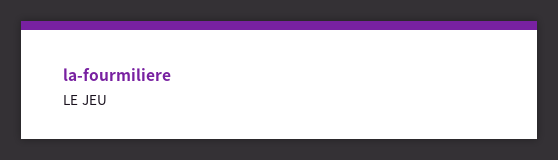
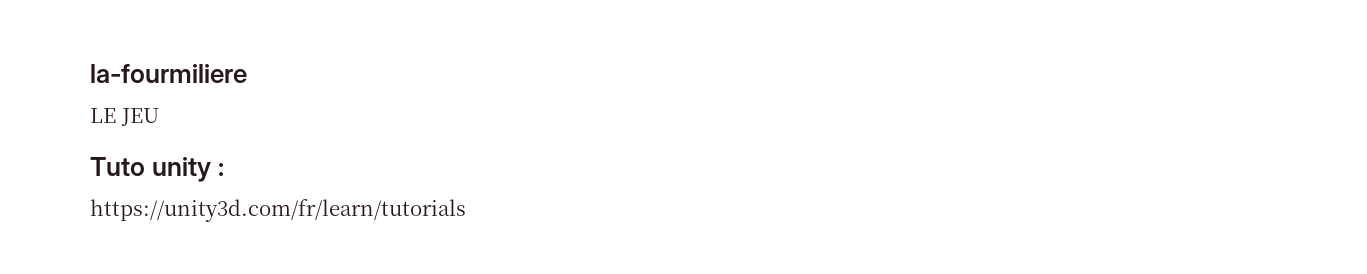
(107, 100) none -> [90,157,225,182] [90,199,466,222] // Tuto unity : // https://unity3d.com/fr/learn/tutorials

